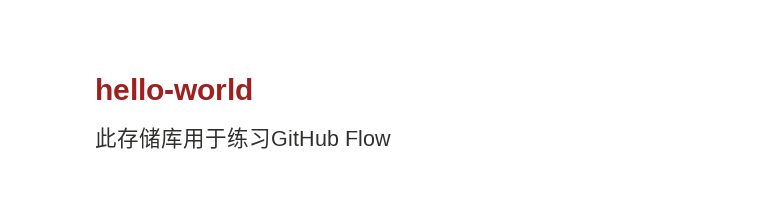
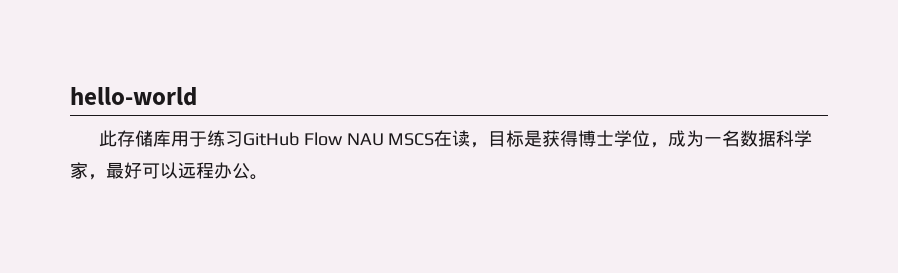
(391, 138) none -> [346,130,813,148] [70,162,268,180] NAU MSCS在读，目标是获得博士学位，成为一名数据科学家，最好可以远程办公。

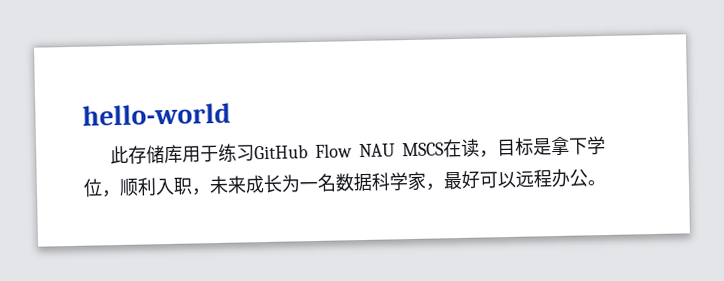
[542,130,687,148] 获得博士学位，成 -> [550,135,606,157] [83,174,283,198] 拿下学位，顺利入职，未来成长

